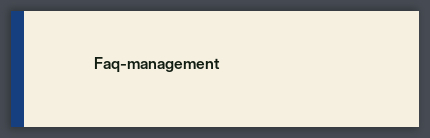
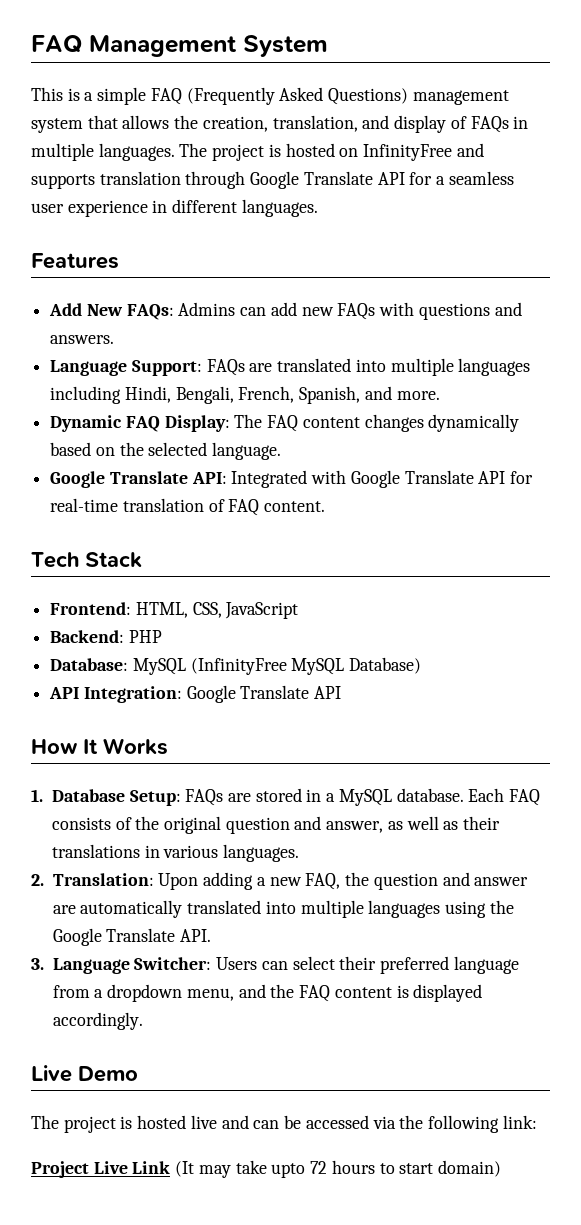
[94,57,220,73] Faq-management -> [31,35,328,57] [31,87,509,105] [31,115,529,133] [31,143,484,161] [31,171,514,189] [31,199,318,217] [31,253,119,269] [49,302,522,320] [50,335,115,344] [50,358,531,376] [50,386,440,404] [50,414,520,432] [50,442,282,460] [50,470,534,488] [50,498,326,516] [31,552,142,568] [50,602,299,619] [50,630,162,643] [50,657,422,675] [49,685,342,703] [31,738,168,755] [31,788,541,806] [51,816,501,834] [51,844,299,862] [31,872,529,890] [52,900,514,918] [52,928,212,946] [31,956,519,974] [52,984,483,1002] [52,1012,143,1030] [31,1065,138,1082] [31,1115,537,1133] [31,1160,501,1178] FAQ Management System // This is a simple FAQ (Frequently Asked Questions) management system that allows the creation, translation, and display of FAQs in multiple languages. The project is hosted on InfinityFree and supports translation through Google Translate API for a seamless user experience in different languages. // Features // Add New FAQs: Admins can add new FAQs with questions and answers. // Language Support: FAQs are translated into multiple languages including Hindi, Bengali, French, Spanish, and more. // Dynamic FAQ Display: The FAQ content changes dynamically based on the selected language. // Google Translate API: Integrated with Google Translate API for real-time translation of FAQ content. // Tech Stack // Frontend: HTML, CSS, JavaScript // Backend: PHP // Database: MySQL (InfinityFree MySQL Database) // API Integration: Google Translate API // How It Works // 1. Database Setup: FAQs are stored in a MySQL database. Each FAQ consists of the original question and answer, as well as their translations in various languages. // 2. Translation: Upon adding a new FAQ, the question and answer are automatically translated into multiple languages using the Google Translate API. // 3. Language Switcher: Users can select their preferred language from a dropdown menu, and the FAQ content is displayed accordingly. // Live Demo // The project is hosted live and can be accessed via the following link: // Project Live Link (It may take upto 72 hours to start domain)

